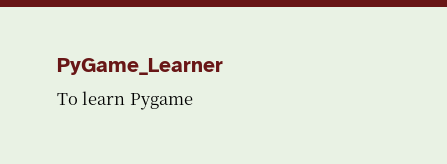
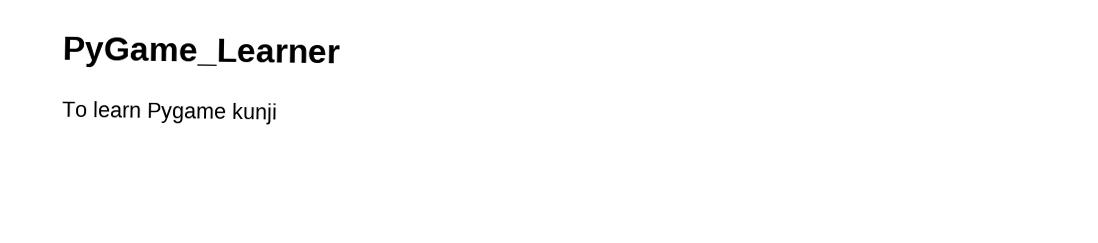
(193, 101) none -> [231,102,278,125] kunji

